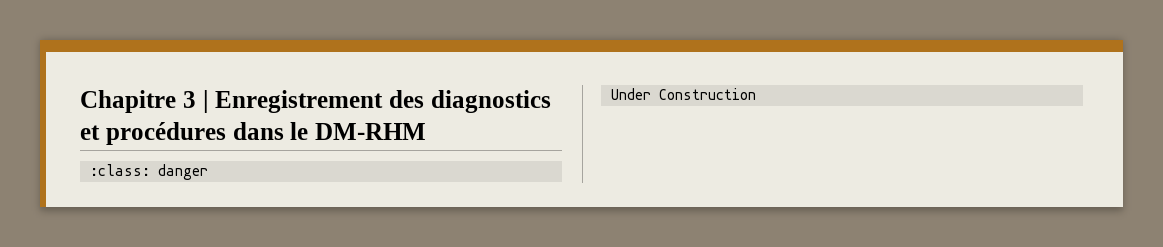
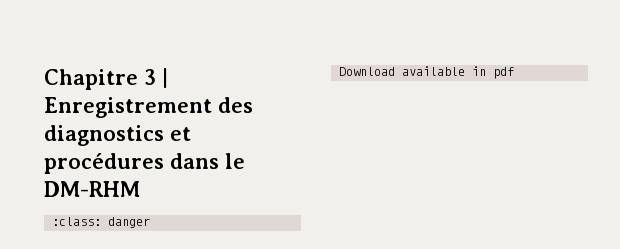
[610,88,756,100] Under Construction -> [339,66,515,79] Download available in pdf

